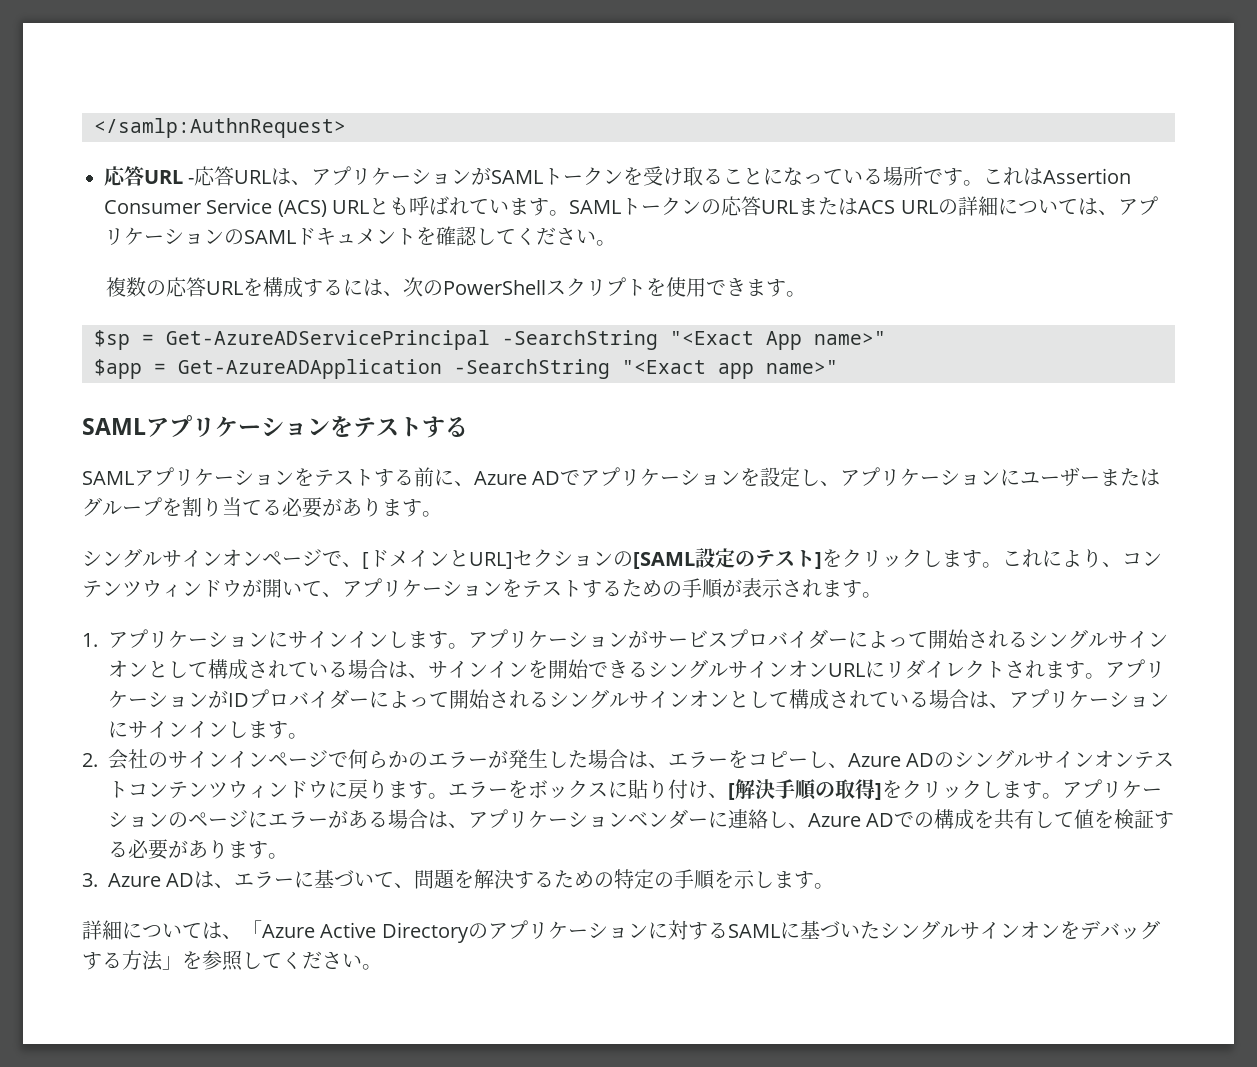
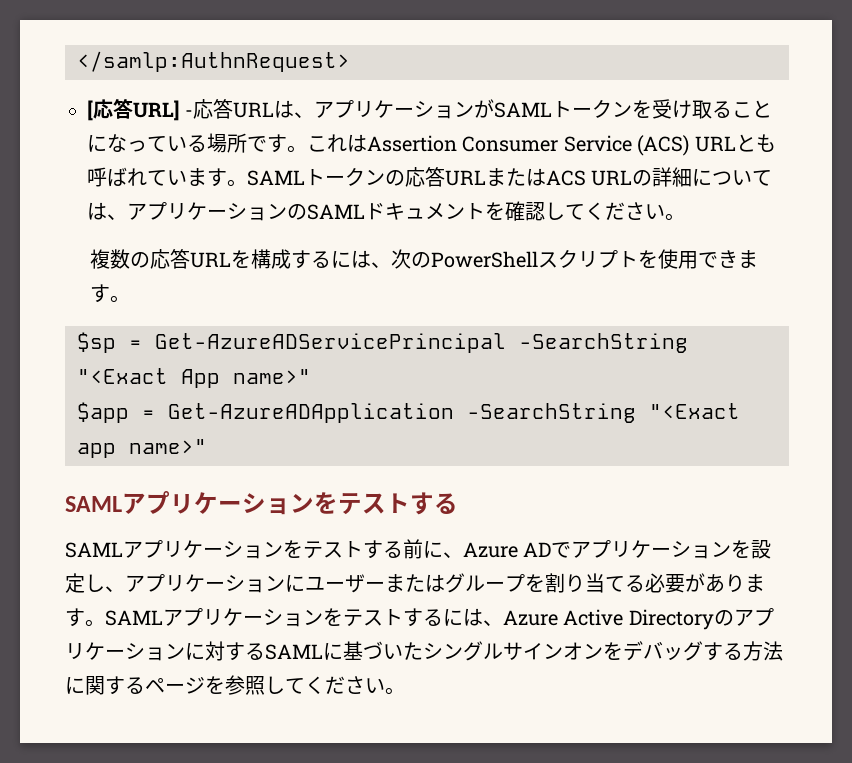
[104,166,183,186] 応答URL -> [87,98,180,121] [応答URL]
[82,548,1162,569] [82,578,882,599] [82,629,1168,649] [108,659,1165,680] [108,689,1169,710] [108,721,308,739] [82,749,1175,770] [108,779,1162,800] [108,809,1175,830] [108,839,288,860] [82,869,835,890] [82,920,262,940] // シングルサインオンページで、[ドメインとURL]セクションの[SAML設定のテスト]をクリックします。これにより、コンテンツウィンドウが開いて、アプリケーションをテストするための手順が表示されます。 // 1.アプリケーションにサインインします。アプリケーションがサービスプロバイダーによって開始されるシングルサインオンとして構成されている場合は、サインインを開始できるシングルサインオンURLにリダイレクトされます。アプリケーションがIDプロバイダーによって開始されるシングルサインオンとして構成されている場合は、アプリケーションにサインインします。 // 2.会社のサインインページで何らかのエラーが発生した場合は、エラーをコピーし、Azure ADのシングルサインオンテストコンテンツウィンドウに戻ります。エラーをボックスに貼り付け、[解決手順の取得]をクリックします。アプリケーションのページにエラーがある場合は、アプリケーションベンダーに連絡し、Azure ADでの構成を共有して値を検証する必要があります。 // 3. Azure ADは、エラーに基づいて、問題を解決するための特定の手順を示します。 // 詳細については、「 -> [105,608,503,627] SAMLアプリケーションをテストするには、
[162,956,182,970] 」 -> [65,676,205,695] に関するページ

